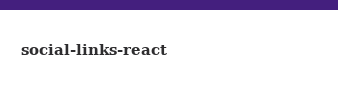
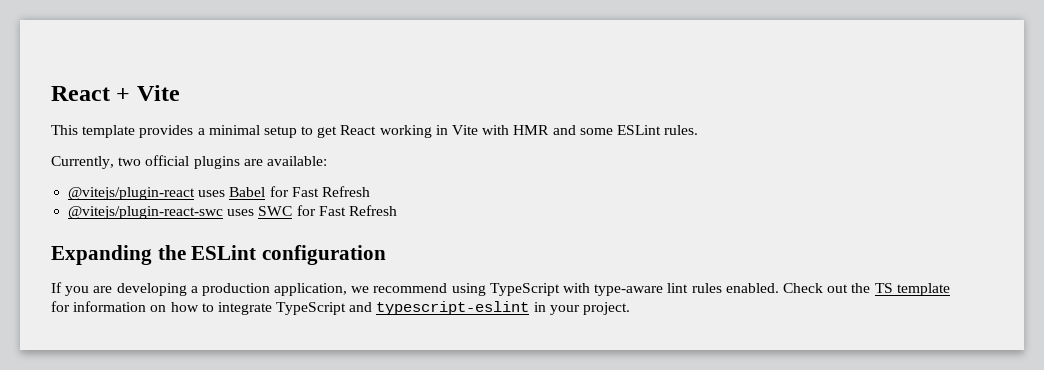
[21,44,167,55] social-links-react -> [51,85,180,101] [51,125,699,138] [51,155,327,169] [68,186,370,200] [68,205,397,219] [51,245,387,265] [51,282,950,296] [51,301,631,315] React + Vite // This template provides a minimal setup to get React working in Vite with HMR and some ESLint rules. // Currently, two official plugins are available: // @vitejs/plugin-react uses Babel for Fast Refresh // @vitejs/plugin-react-swc uses SWC for Fast Refresh // Expanding the ESLint configuration // If you are developing a production application, we recommend using TypeScript with type-aware lint rules enabled. Check out the TS template for information on how to integrate TypeScript and typescript-eslint in your project.

